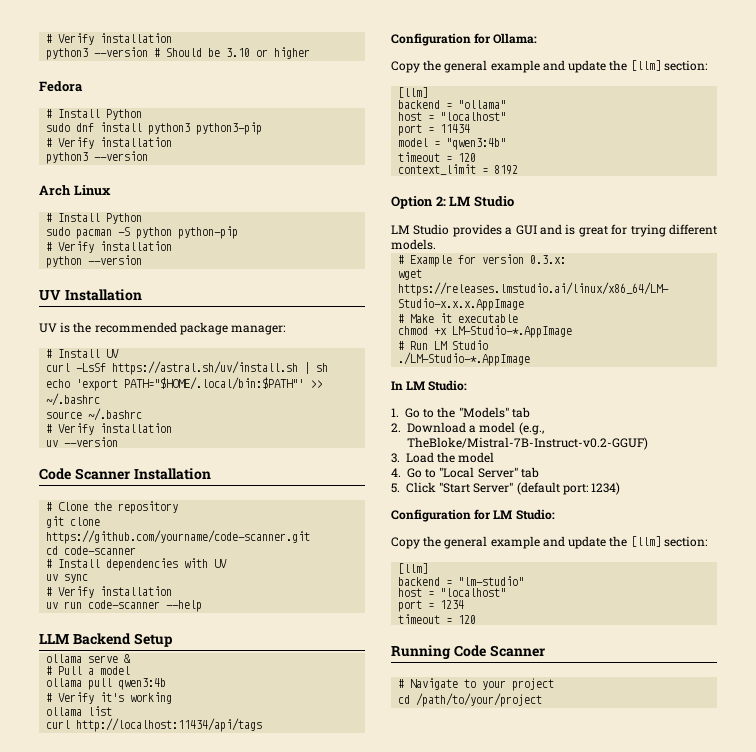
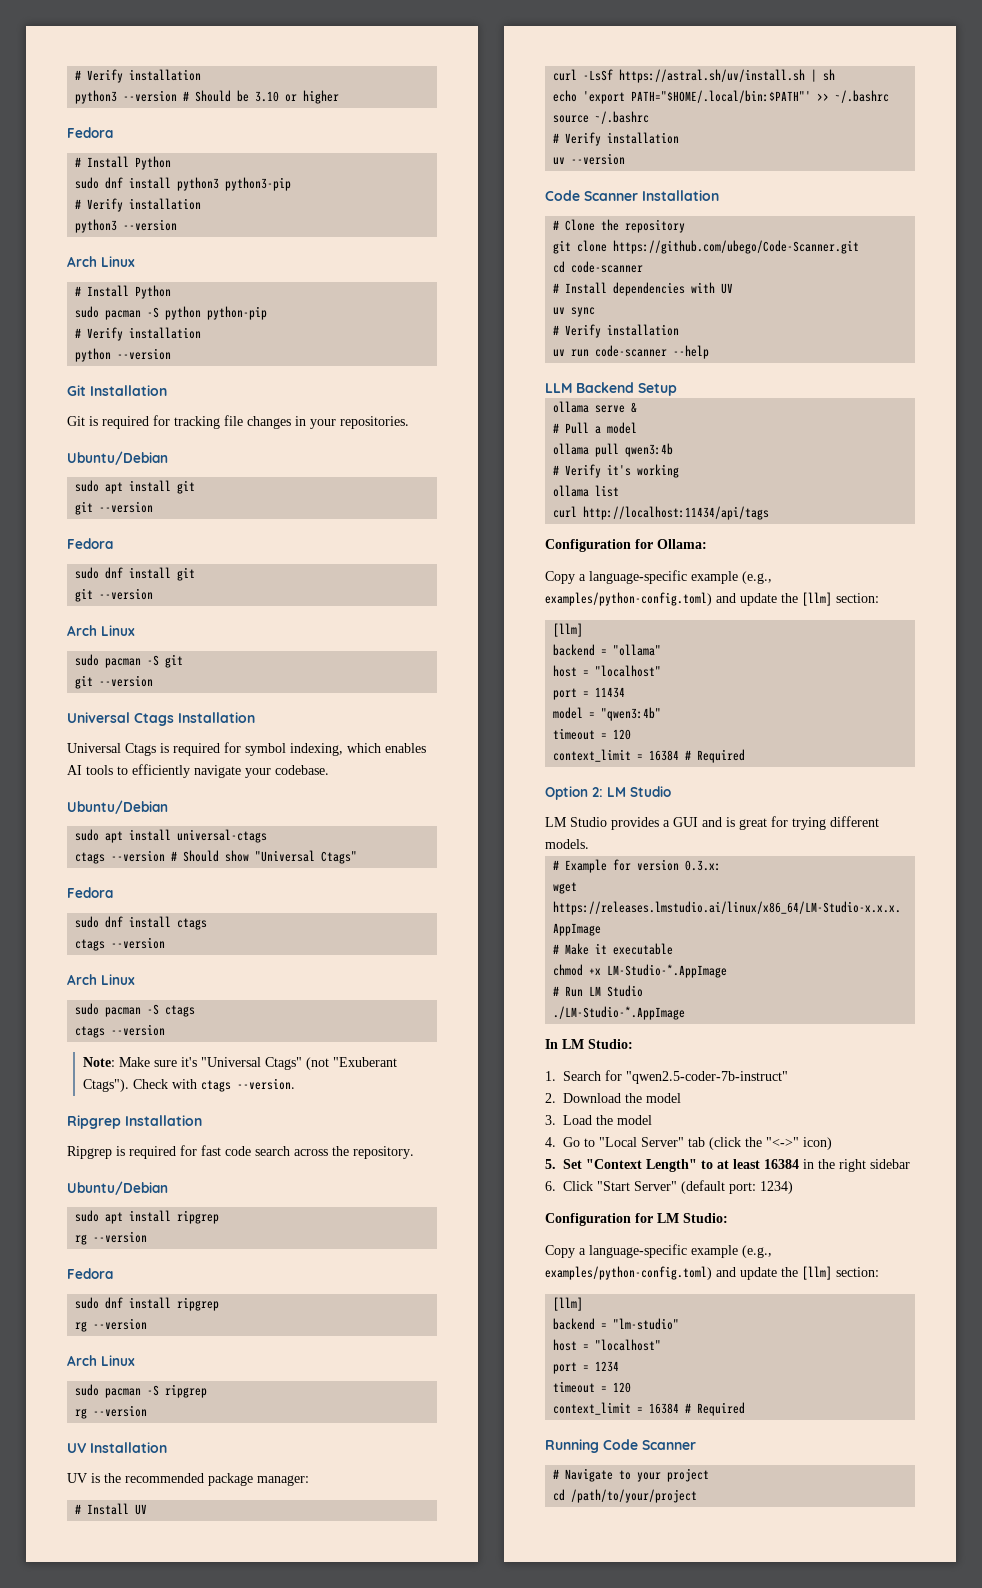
(143, 260) none -> [67,385,167,396] [67,415,409,429] [67,451,168,465] [75,480,196,494] [75,501,154,515] [67,538,113,549] [75,567,196,581] [75,588,154,602] [67,625,135,636] [75,654,184,668] [75,675,154,689] [67,712,255,726] [67,742,426,756] [67,764,329,778] [67,800,168,814] [75,829,268,843] [75,850,358,864] [67,887,113,898] [75,916,208,930] [75,937,166,951] [67,974,135,985] [75,1003,196,1017] [75,1024,166,1038] [83,1057,398,1070] [83,1078,296,1092] [67,1115,202,1129] [67,1145,414,1159] [67,1181,168,1195] [75,1210,220,1224] [75,1231,148,1245] [67,1268,113,1279] [75,1297,220,1311] [75,1318,148,1332] [67,1355,135,1366] [75,1384,208,1398] [75,1405,148,1419] // Git Installation // Git is required for tracking file changes in your repositories. // Ubuntu/Debian // sudo apt install git // git --version // Fedora // sudo dnf install git // git --version // Arch Linux // sudo pacman -S git // git --version // Universal Ctags Installation // Universal Ctags is required for symbol indexing, which enables AI tools to efficiently navigate your codebase. // Ubuntu/Debian // sudo apt install universal-ctags // ctags --version # Should show "Universal Ctags" // Fedora // sudo dnf install ctags // ctags --version // Arch Linux // sudo pacman -S ctags // ctags --version // Note: Make sure it's "Universal Ctags" (not "Exuberant Ctags"). Check with ctags --version. // Ripgrep Installation // Ripgrep is required for fast code search across the repository. // Ubuntu/Debian // sudo apt install ripgrep // rg --version // Fedora // sudo dnf install ripgrep // rg --version // Arch Linux // sudo pacman -S ripgrep // rg --version
[46,530,311,544] https://github.com/yourname/code-scanner.git -> [613,240,860,254] https://github.com/ubego/Code-Scanner.git
[423,60,540,73] the general example -> [579,570,772,584] [545,592,712,606] a language-specific example (e.g., examples/python-config.toml)
[494,165,519,175] 8192 -> [649,749,746,763] 16384 # Required
[405,407,530,418] Go to the "Models" tab -> [563,1070,788,1084] Search for "qwen2.5-coder-7b-instruct"
[469,422,544,435] [407,437,648,450] a model (e.g., TheBloke/Mistral-7B-Instruct-v0.2-GGUF) -> [625,1093,681,1103] the model
[391,483,400,493] // 5. -> [709,1137,832,1150] [545,1159,910,1172] [545,1181,556,1191] (click the "<->" icon) // 5. Set "Context Length" to at least 16384 in the right sidebar // 6.
[423,536,540,549] the general example -> [579,1244,772,1258] [545,1266,712,1280] a language-specific example (e.g., examples/python-config.toml)
(477, 619) none -> [553,1402,746,1416] // context_limit = 16384 # Required

